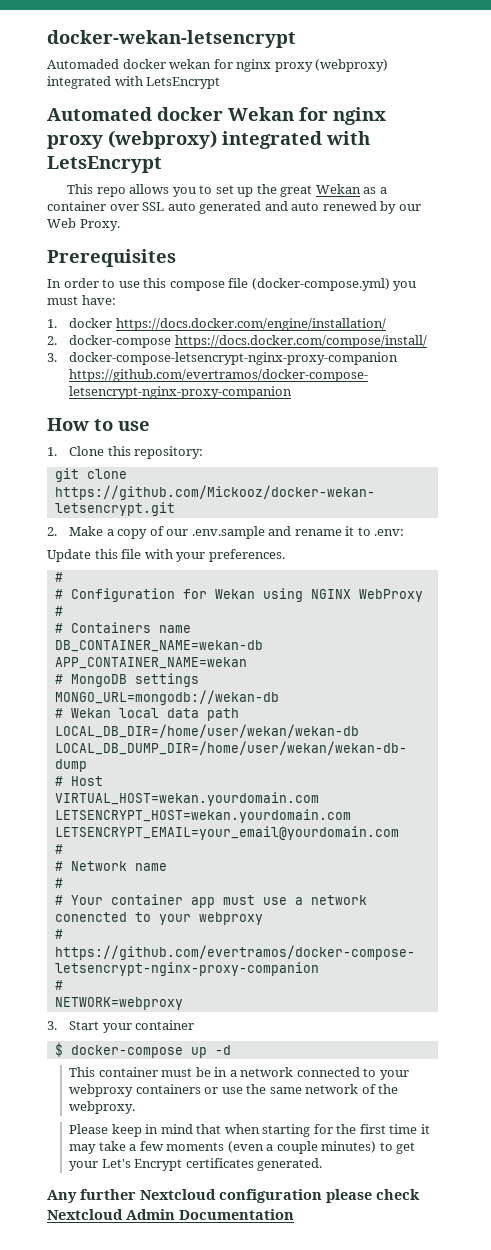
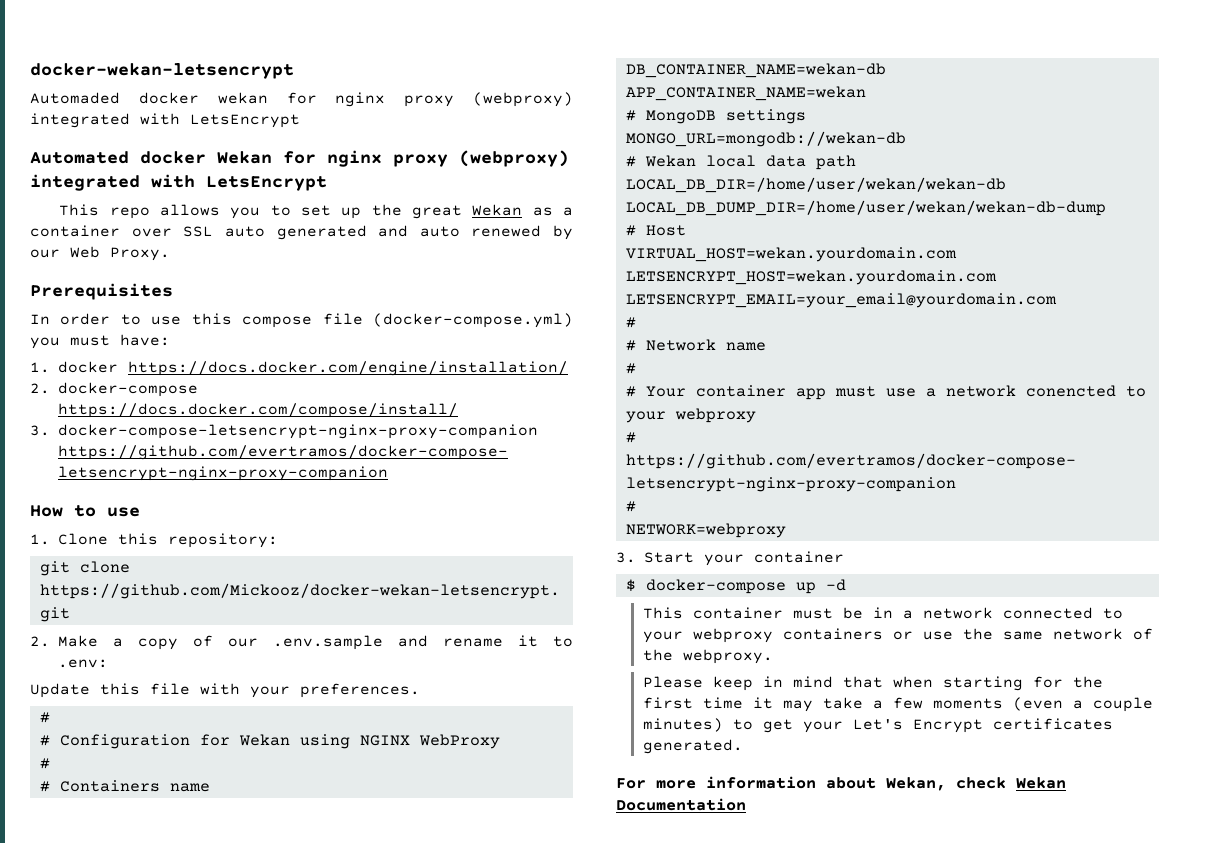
[47,1189,420,1203] [47,1209,175,1220] Any further Nextcloud configuration please check Nextcloud Admin -> [616,776,1066,791] For more information about Wekan, check Wekan

